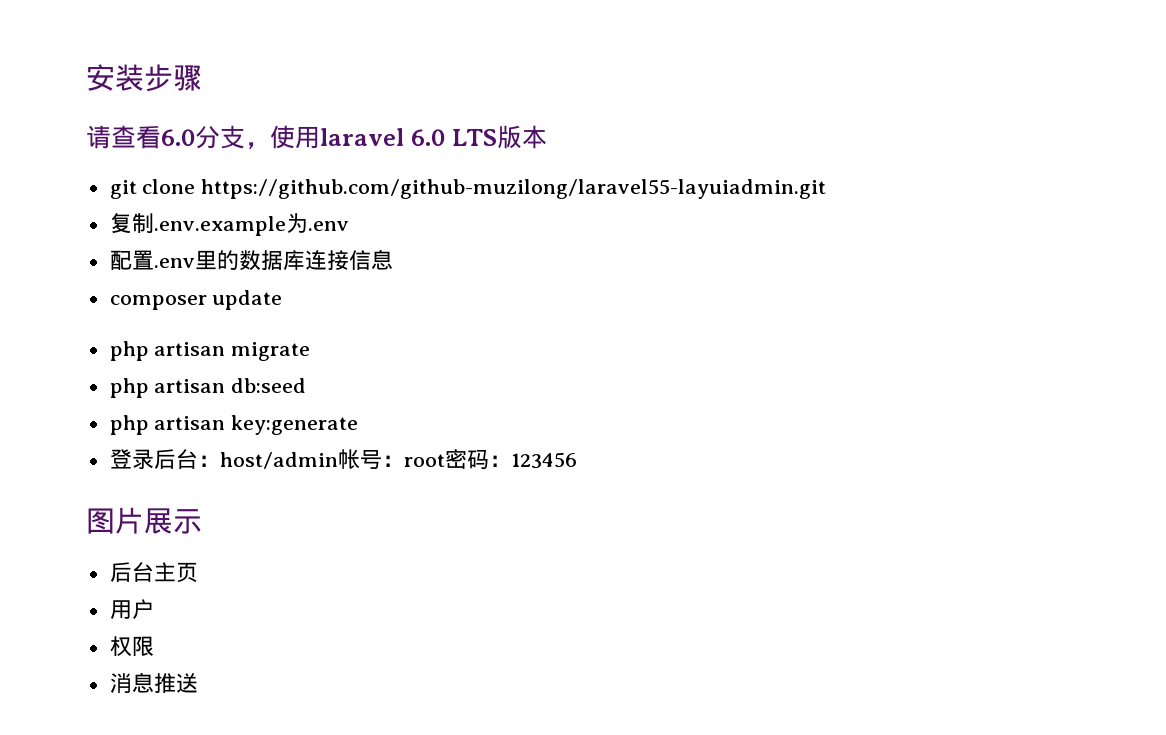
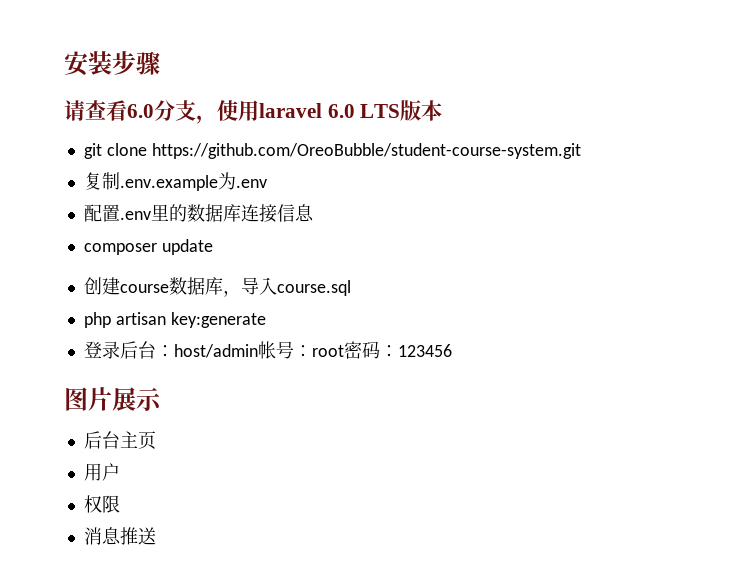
[201,179,827,199] https://github.com/github-muzilong/laravel55-layuiadmin.git -> [151,143,581,159] https://github.com/OreoBubble/student-course-system.git
[109,341,311,361] [109,378,307,398] php artisan migrate // php artisan db:seed -> [83,277,351,297] 创建course数据库，导入course.sql

